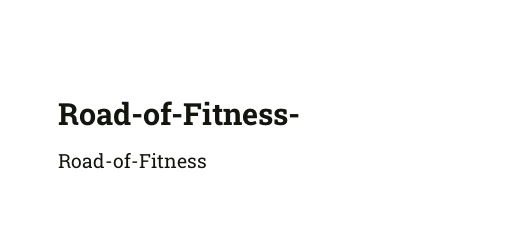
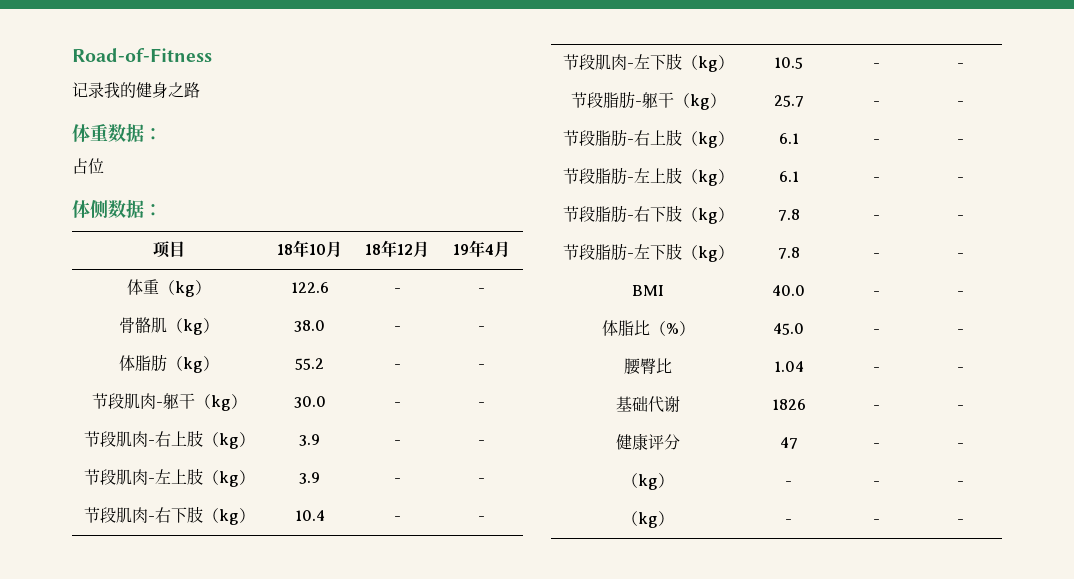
[58,101,300,126] [58,152,207,169] Road-of-Fitness- // Road-of-Fitness -> [72,48,212,62] [72,82,200,98] [72,123,162,142] [72,158,104,174] [72,199,162,218] [153,241,185,258] [277,240,342,258] [365,240,429,258] [453,240,510,258] [127,279,211,297] [290,282,329,293] [393,288,401,293] [478,288,485,293] [119,317,219,335] [294,320,325,332] [393,326,401,331] [478,326,485,331] [119,354,219,373] [295,358,324,370] [393,364,401,369] [478,364,485,369] [91,393,247,411] [293,396,326,408] [393,402,401,407] [478,402,485,407] [83,430,255,449] [299,434,320,446] [393,440,401,445] [478,440,485,445] [83,468,255,487] [299,472,320,484] [393,478,401,483] [478,478,485,483] [83,506,255,525] [294,510,325,521] [393,516,401,521] [478,516,485,521] [562,53,734,72] [774,57,803,69] [872,63,880,68] [957,63,964,68] [570,91,726,110] [773,95,804,107] [872,101,880,106] [957,101,964,106] [562,129,734,148] [778,133,799,144] [872,139,880,144] [957,139,964,144] [562,167,734,186] [778,171,799,182] [872,177,880,182] [957,177,964,182] [562,205,734,224] [777,209,800,221] [872,215,880,220] [957,215,964,220] [562,243,734,262] [777,247,800,259] [872,253,880,258] [957,253,964,258] [632,285,664,296] [772,285,805,296] [872,291,880,296] [957,291,964,296] [601,320,695,336] [773,323,804,335] [872,329,880,334] [957,329,964,334] [624,358,672,375] [773,361,804,372] [872,367,880,372] [957,367,964,372] [616,396,680,413] [771,399,806,410] [872,405,880,410] [957,405,964,410] [616,433,680,450] [779,437,798,449] [872,443,880,448] [957,443,964,448] [622,473,674,490] [785,481,792,486] [872,481,880,486] [957,481,964,486] [622,511,674,528] [785,519,792,524] [872,519,880,524] [957,519,964,524] Road-of-Fitness // 记录我的健身之路 // 体重数据： // 占位 // 体侧数据： // 项目 | 18年10月 | 18年12月 | 19年4月 // 体重（kg） | 122.6 | - | - // 骨骼肌（kg） | 38.0 | - | - // 体脂肪（kg） | 55.2 | - | - // 节段肌肉-躯干（kg） | 30.0 | - | - // 节段肌肉-右上肢（kg） | 3.9 | - | - // 节段肌肉-左上肢（kg） | 3.9 | - | - // 节段肌肉-右下肢（kg） | 10.4 | - | - // 节段肌肉-左下肢（kg） | 10.5 | - | - // 节段脂肪-躯干（kg） | 25.7 | - | - // 节段脂肪-右上肢（kg） | 6.1 | - | - // 节段脂肪-左上肢（kg） | 6.1 | - | - // 节段脂肪-右下肢（kg） | 7.8 | - | - // 节段脂肪-左下肢（kg） | 7.8 | - | - // BMI | 40.0 | - | - // 体脂比（%） | 45.0 | - | - // 腰臀比 | 1.04 | - | - // 基础代谢 | 1826 | - | - // 健康评分 | 47 | - | - // （kg） | - | - | - // （kg） | - | - | -

